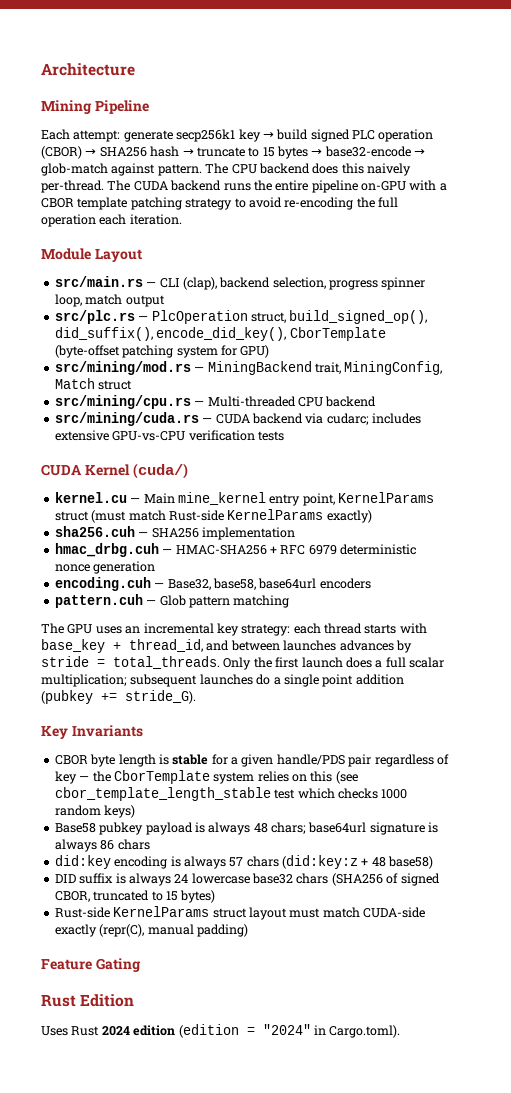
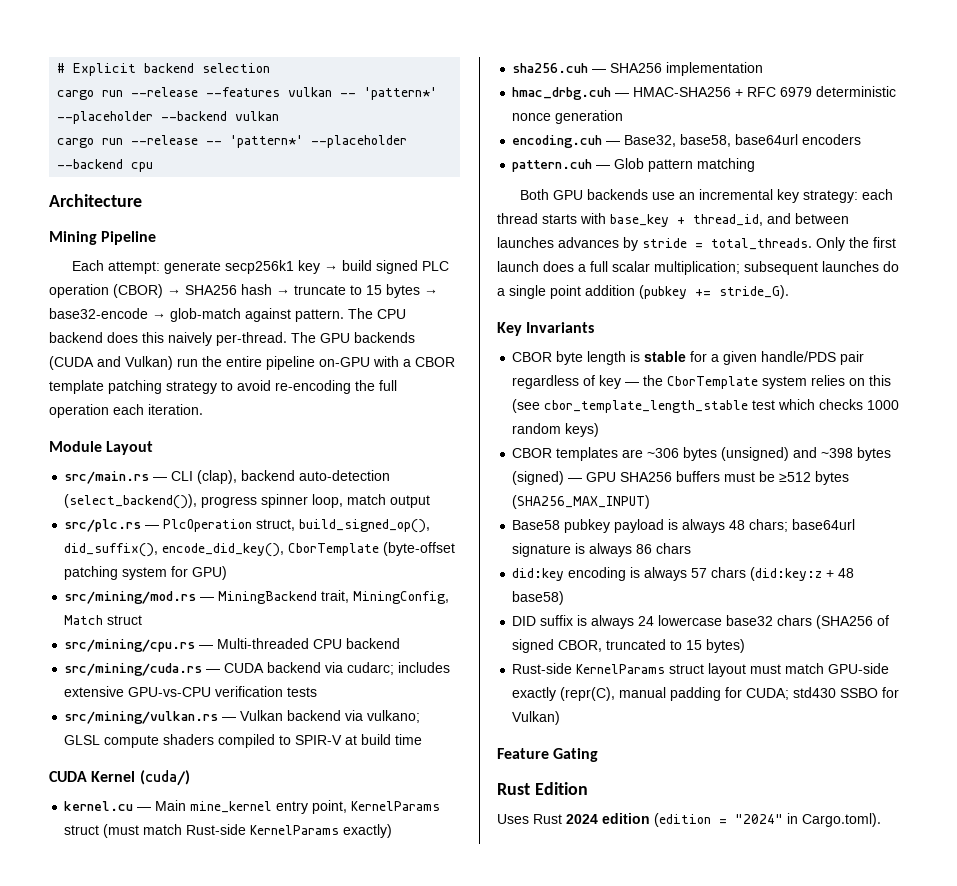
(41, 69) none -> [57,63,271,76] [57,87,438,100] [57,111,280,124] [57,135,408,148] [57,159,154,172] # Explicit backend selection // cargo run --release --features vulkan -- 'pattern*' --placeholder --backend vulkan // cargo run --release -- 'pattern*' --placeholder --backend cpu //
[133,180,251,191] CUDA backend runs -> [320,332,415,343] [49,356,198,370] GPU backends (CUDA and Vulkan) run
[272,277,326,289] selection, -> [299,470,391,481] [64,494,198,509] auto-detection (select_backend()),
(284, 436) none -> [64,710,421,724] [64,734,423,748] // src/mining/vulkan.rs — Vulkan backend via vulkano; GLSL compute shaders compiled to SPIR-V at build time
[41,623,122,634] The GPU uses -> [519,189,675,200] Both GPU backends use
(136, 811) none -> [512,447,892,461] [512,471,850,485] [512,495,651,509] // CBOR templates are ~306 bytes (unsigned) and ~398 bytes (signed) — GPU SHA256 buffers must be ≥512 bytes (SHA256_MAX_INPUT)
[363,907,425,918] CUDA-side -> [828,663,890,674] GPU-side
[196,924,248,937] padding) -> [670,687,900,701] [512,711,561,725] padding for CUDA; std430 SSBO for Vulkan)

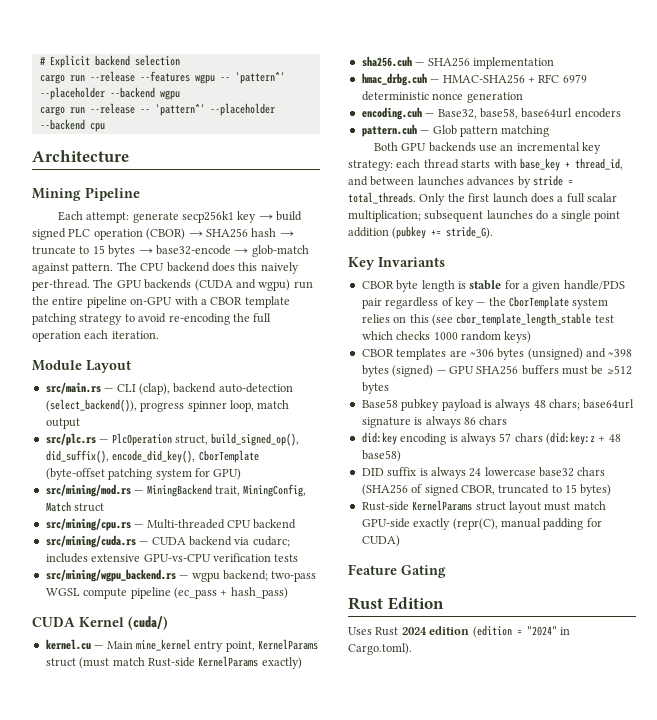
[288,87,438,100] [57,111,280,124] vulkan -- 'pattern*' --placeholder --backend vulkan -> [194,71,285,84] [39,87,180,100] wgpu -- 'pattern*' --placeholder --backend wgpu
[125,356,173,370] Vulkan) -> [258,279,291,291] wgpu)
[64,710,421,724] [64,734,423,748] src/mining/vulkan.rs — Vulkan backend via vulkano; GLSL compute shaders compiled to SPIR-V at build time -> [45,569,317,582] [45,587,288,599] src/mining/wgpu_backend.rs — wgpu backend; two-pass WGSL compute pipeline (ec_pass + hash_pass)
[512,495,651,509] (SHA256_MAX_INPUT) -> (389, 388) none
[746,687,900,700] [512,711,561,725] CUDA; std430 SSBO for Vulkan) -> [361,535,400,547] CUDA)

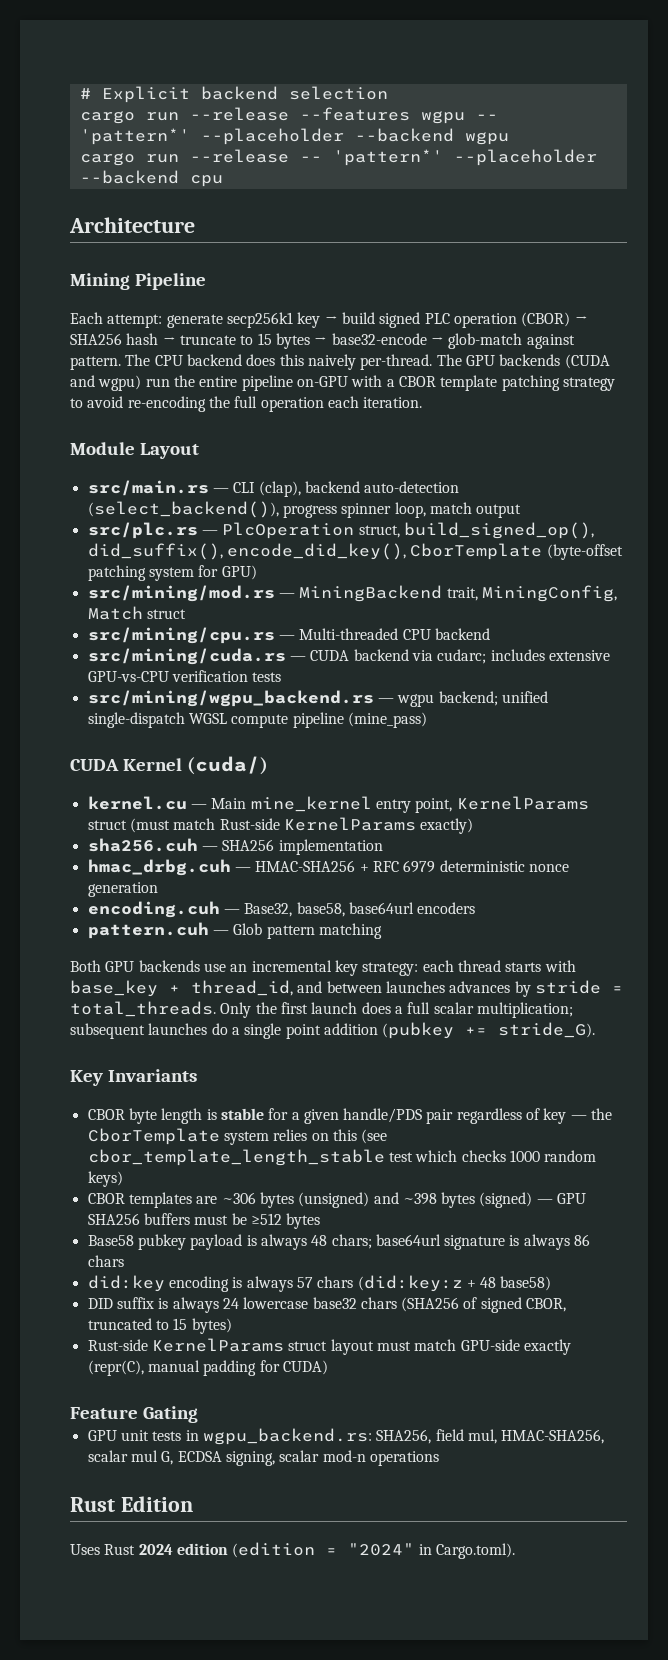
[271,571,317,582] two-pass -> [501,691,548,703] [87,712,185,728] unified single-dispatch
[173,587,288,599] (ec_pass + hash_pass) -> [347,712,427,728] (mine_pass)
(446, 571) none -> [87,1428,605,1445] [87,1450,439,1466] // GPU unit tests in wgpu_backend.rs: SHA256, field mul, HMAC-SHA256, scalar mul G, ECDSA signing, scalar mod-n operations

